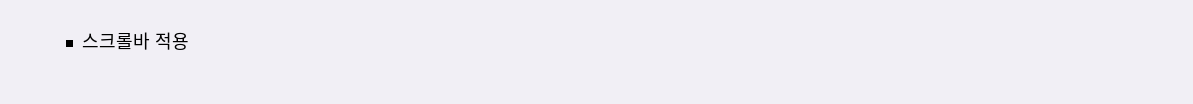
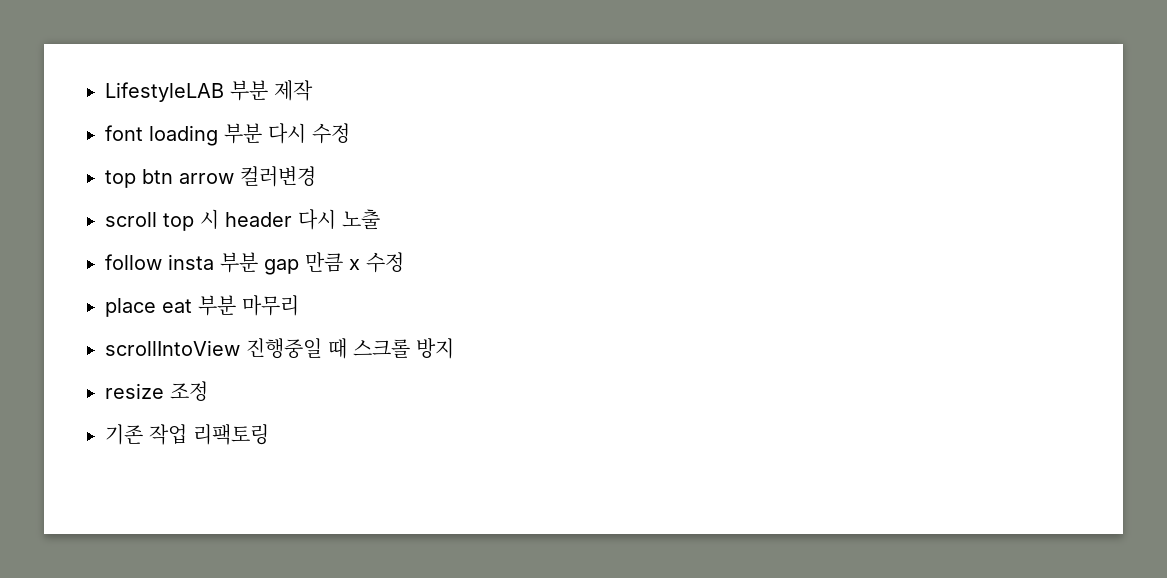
[81,32,189,50] 스크롤바 적용 -> [105,80,313,102] [105,123,350,146] [105,166,316,188] [105,209,380,231] [105,252,404,275] [105,295,299,317] [105,338,454,359] [105,381,208,401] [105,424,269,445] LifestyleLAB 부분 제작 // font loading 부분 다시 수정 // top btn arrow 컬러변경 // scroll top 시 header 다시 노출 // follow insta 부분 gap 만큼 x 수정 // place eat 부분 마무리 // scrollIntoView 진행중일 때 스크롤 방지 // resize 조정 // 기존 작업 리팩토링

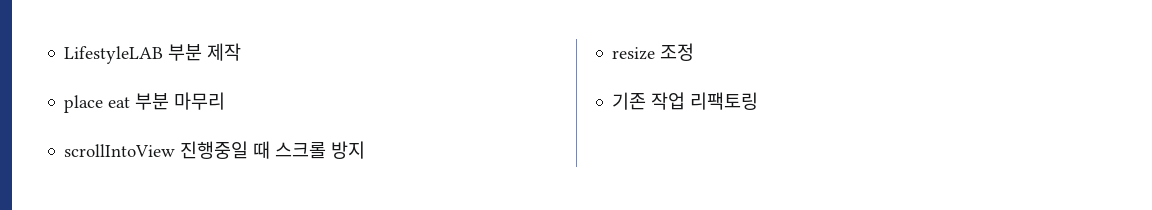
[105,123,350,146] [105,166,316,188] [105,209,380,231] [105,252,404,275] // font loading 부분 다시 수정 // top btn arrow 컬러변경 // scroll top 시 header 다시 노출 // follow insta 부분 gap 만큼 x 수정 -> (242, 52) none

